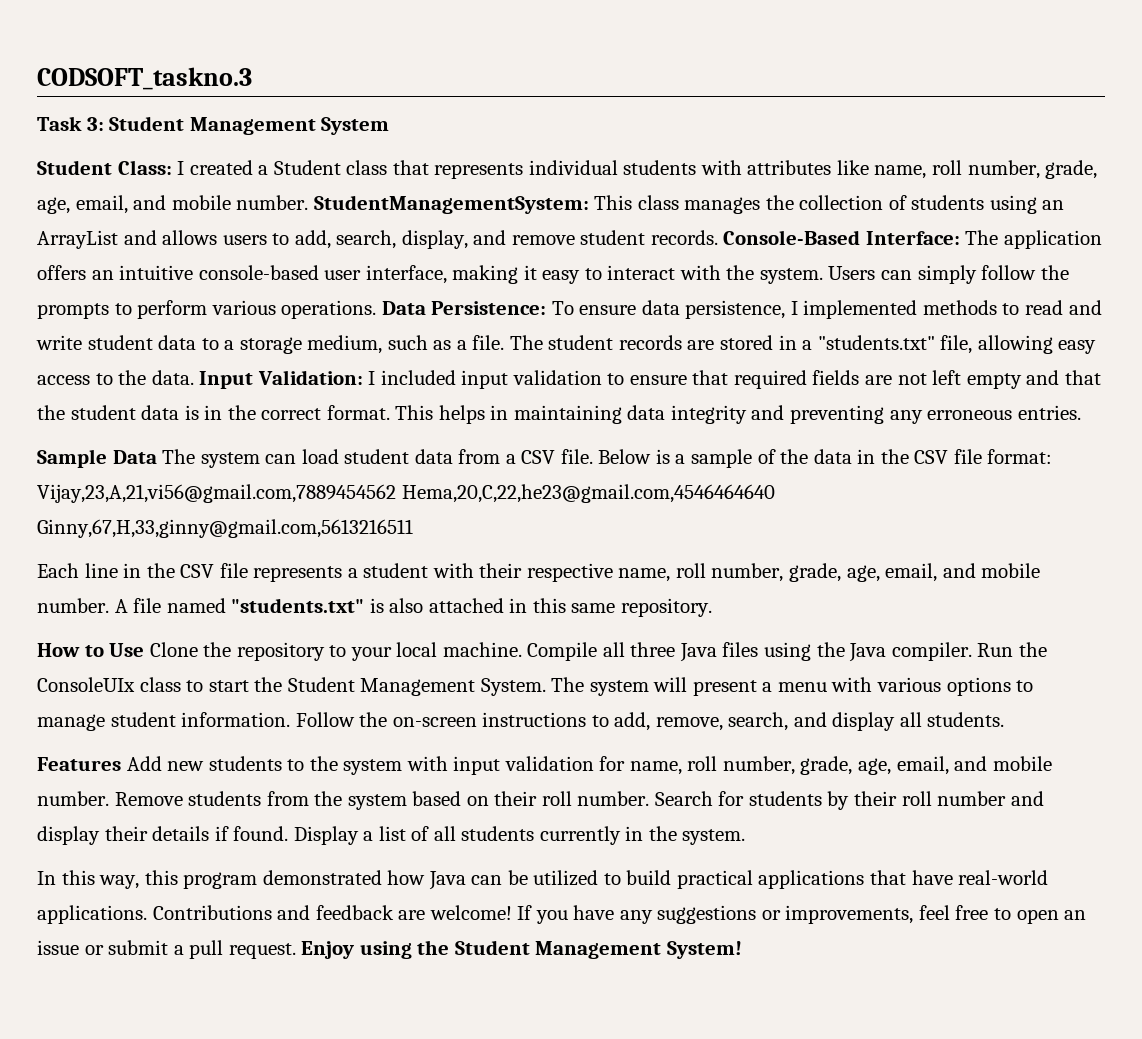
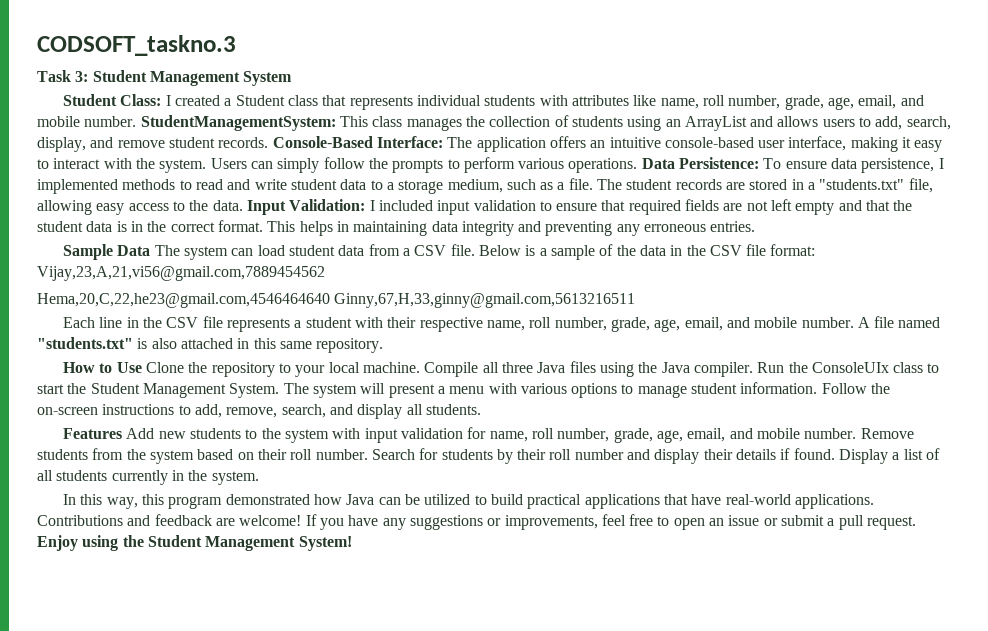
(396, 493) none -> (325, 273) //

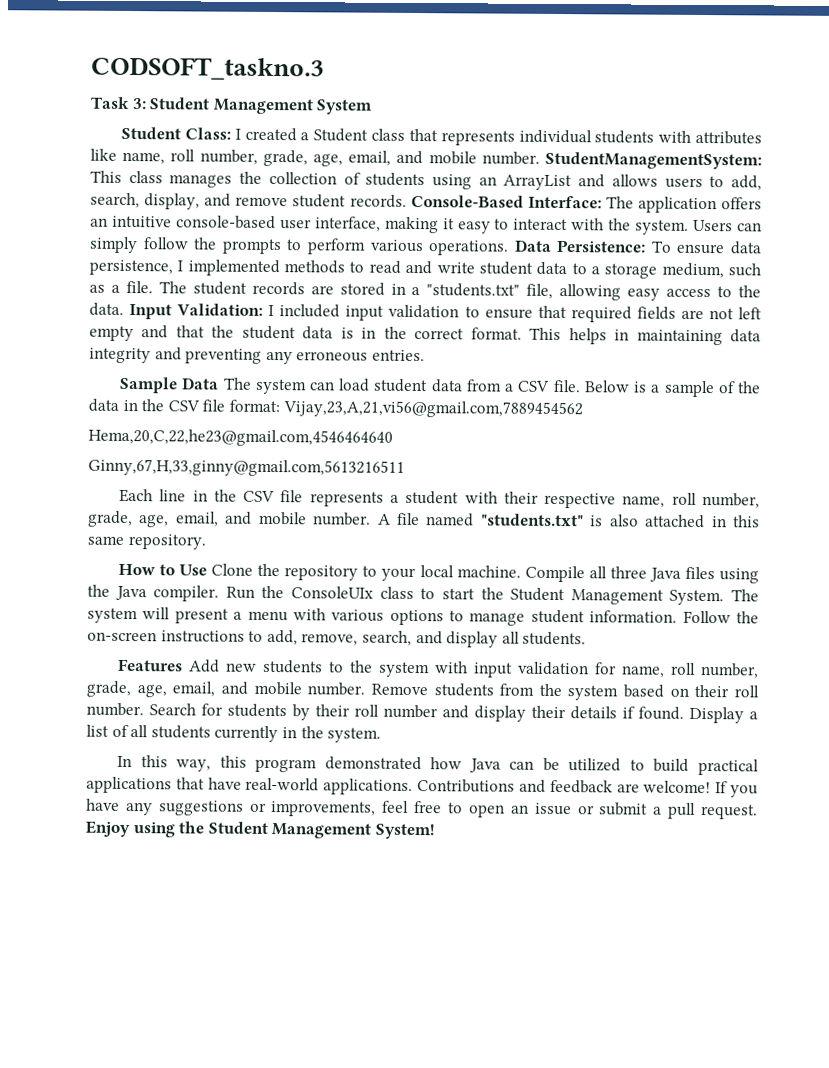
(330, 300) none -> (393, 437) //

